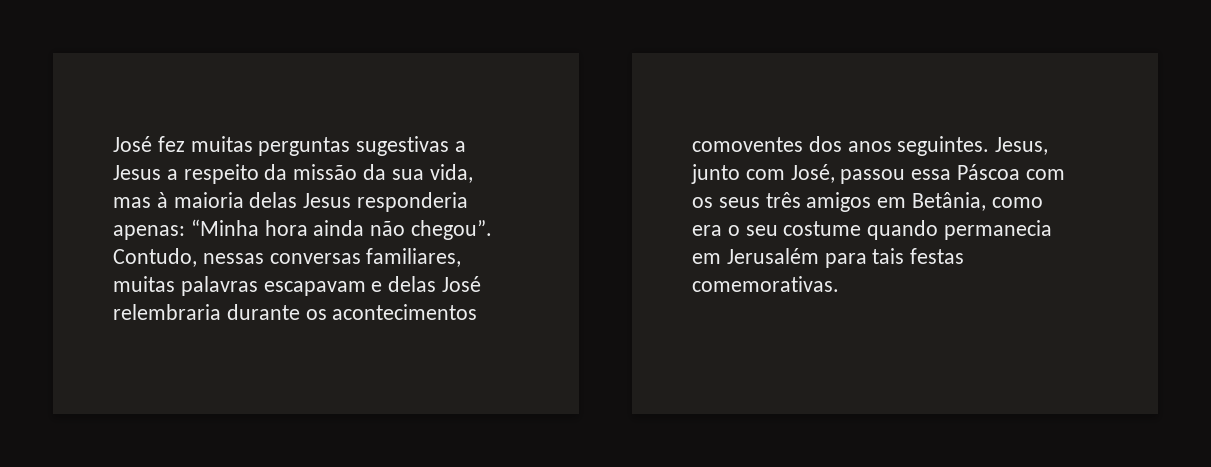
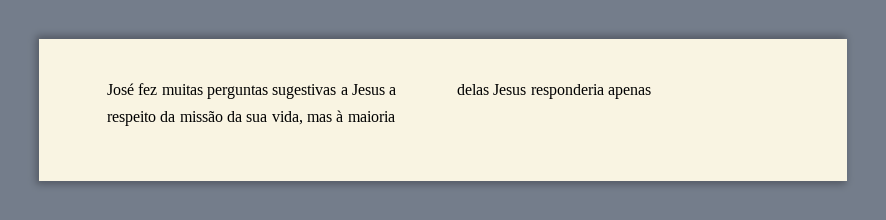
[113,219,493,240] [113,248,462,267] [113,276,482,296] [113,304,478,320] [692,136,1049,156] [691,164,1065,184] [692,192,1043,212] [692,220,1053,240] [692,248,965,268] [692,276,839,292] apenas: “Minha hora ainda não chegou”. Contudo, nessas conversas familiares, muitas palavras escapavam e delas José relembraria durante os acontecimentos comoventes dos anos seguintes. Jesus, junto com José, passou essa Páscoa com os seus três amigos em Betânia, como era o seu costume quando permanecia em Jerusalém para tais festas comemorativas. -> [607,87,651,99] apenas

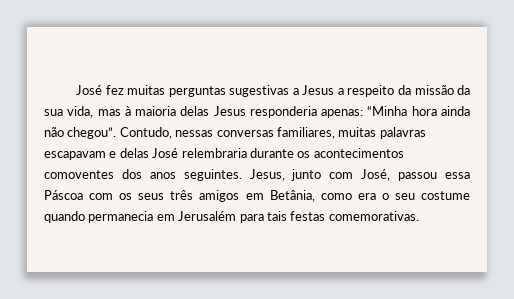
[607,87,651,99] apenas -> [321,106,470,118] [44,127,426,139] [44,148,404,160] [44,169,471,181] [44,190,470,202] [44,211,419,223] apenas: “Minha hora ainda não chegou”. Contudo, nessas conversas familiares, muitas palavras escapavam e delas José relembraria durante os acontecimentos comoventes dos anos seguintes. Jesus, junto com José, passou essa Páscoa com os seus três amigos em Betânia, como era o seu costume quando permanecia em Jerusalém para tais festas comemorativas.

